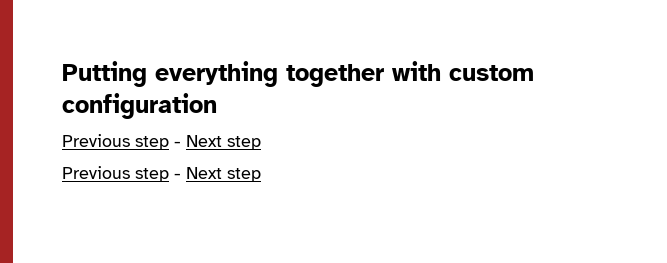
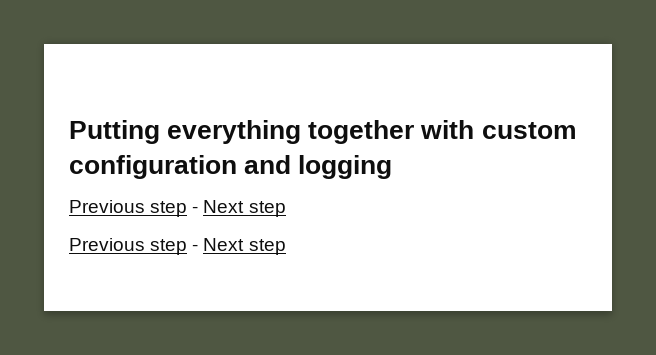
(217, 106) none -> [244,155,393,179] and logging

